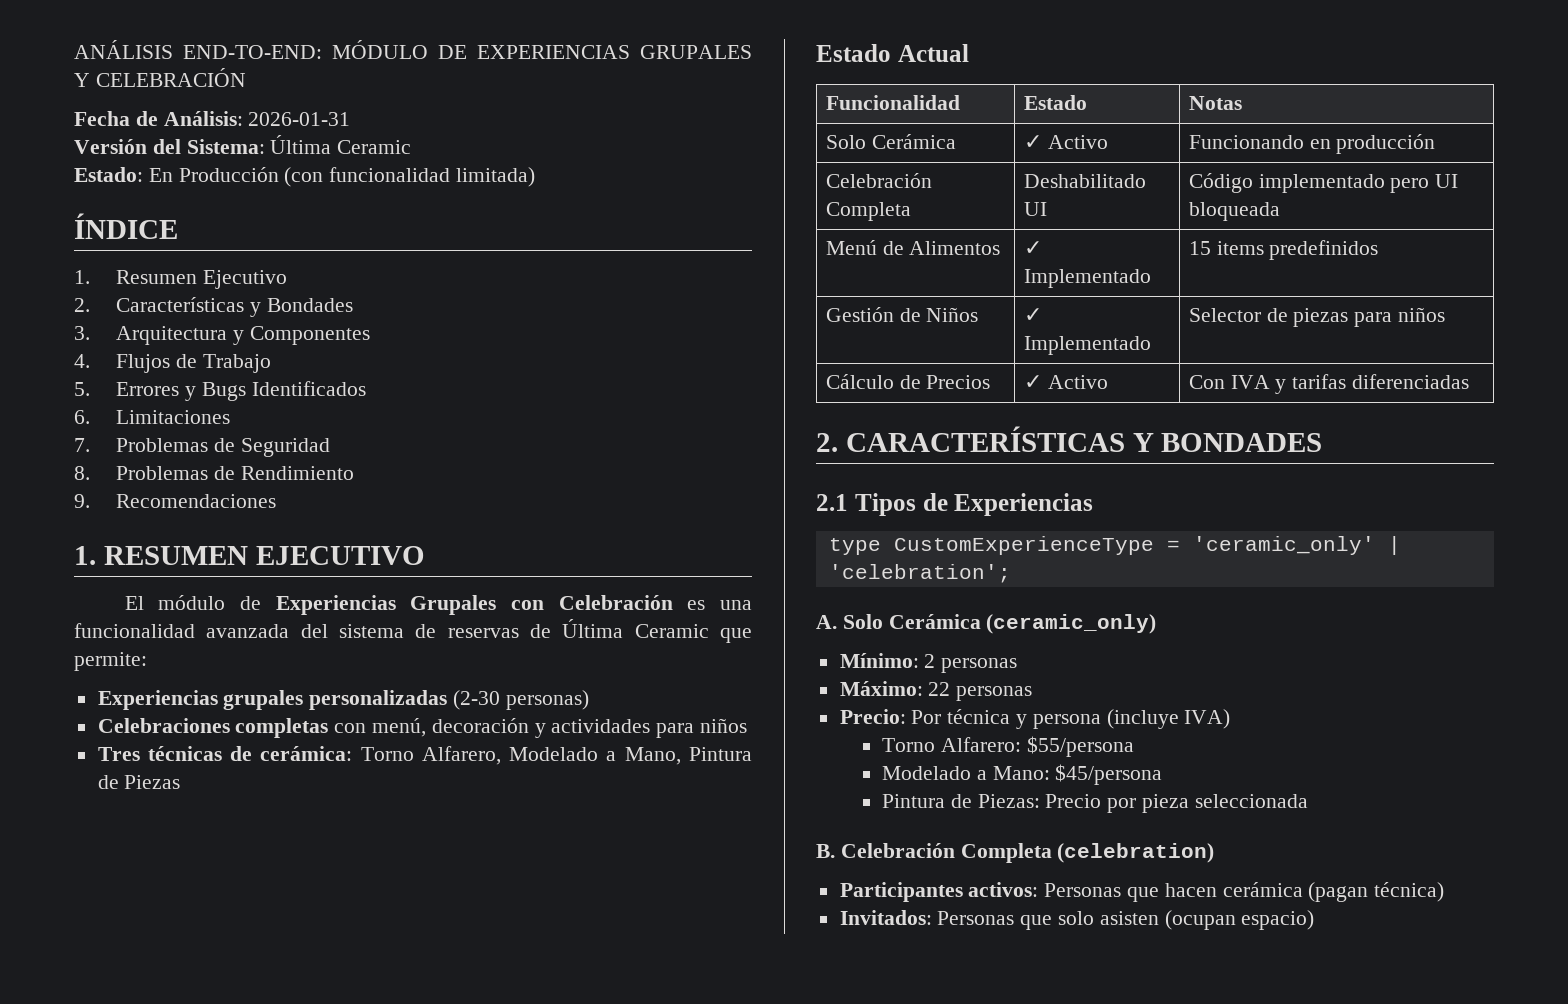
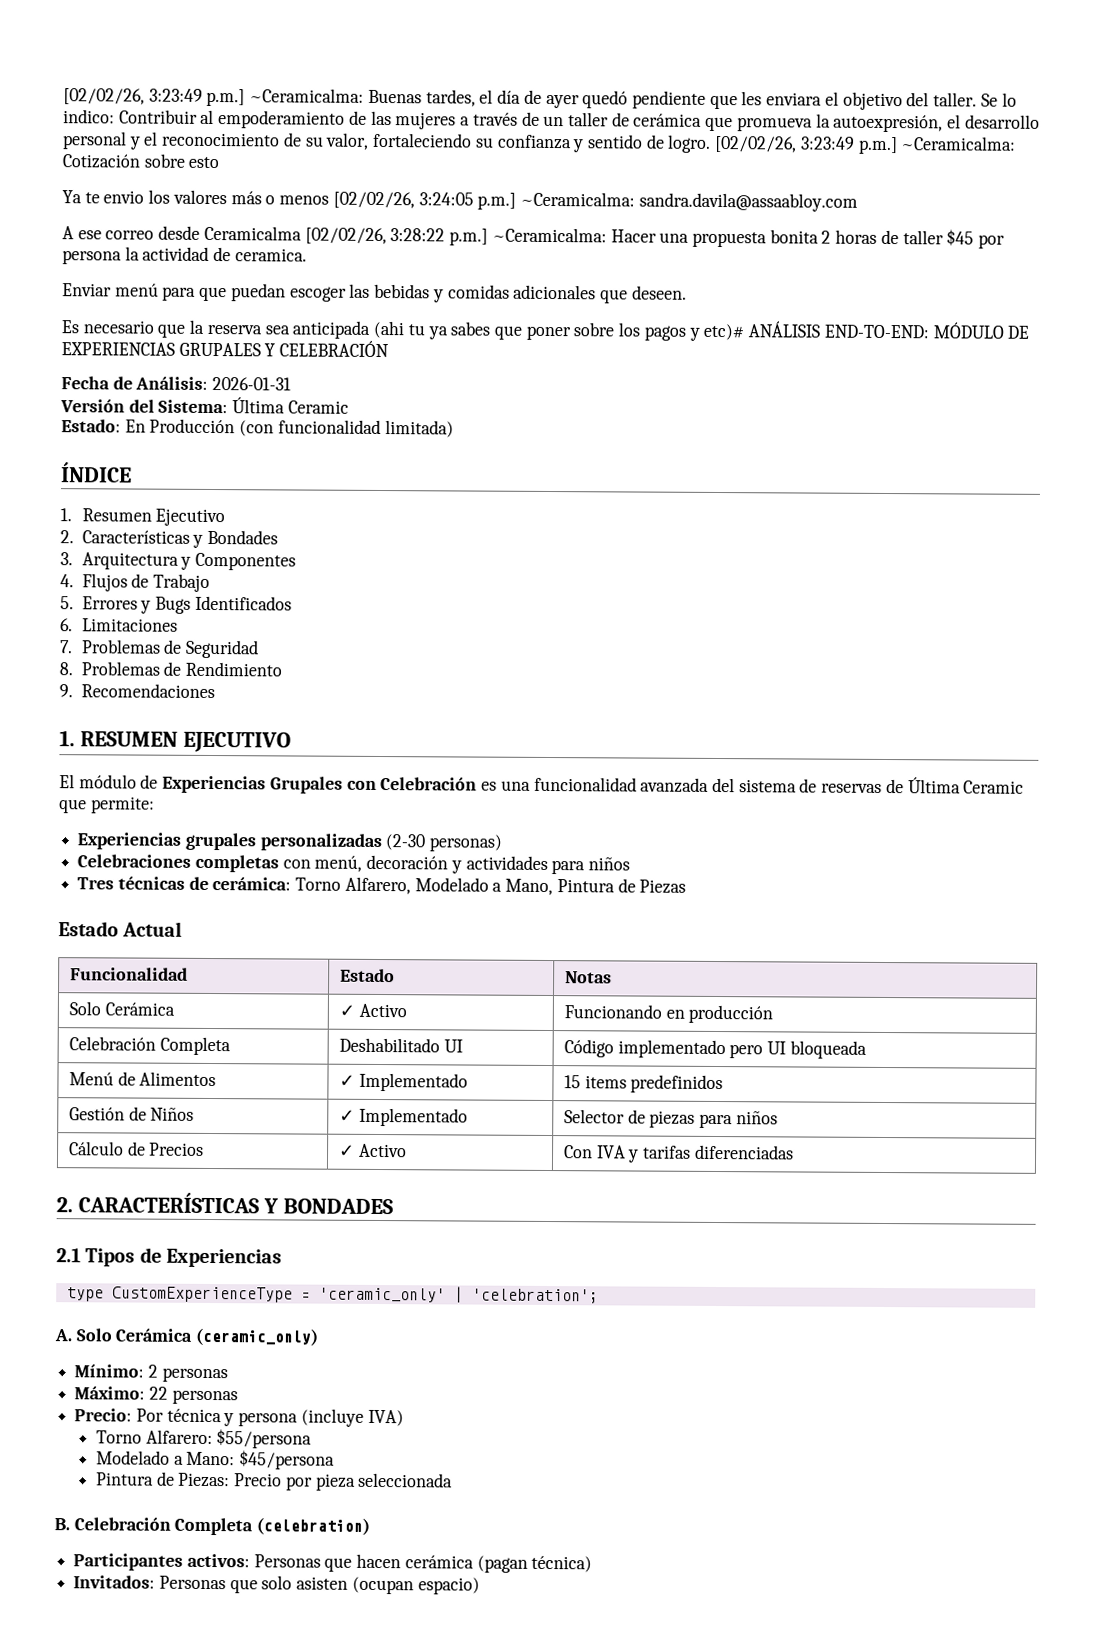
(74, 49) none -> [63,88,1017,111] [63,109,1040,133] [62,131,1017,155] [62,153,220,169] [62,189,858,212] [62,225,1006,249] [62,246,307,265] [62,283,687,304] [61,319,745,341] [02/02/26, 3:23:49 p.m.] ~Ceramicalma: Buenas tardes, el día de ayer quedó pendiente que les enviara el objetivo del taller. Se lo indico: Contribuir al empoderamiento de las mujeres a través de un taller de cerámica que promueva la autoexpresión, el desarrollo personal y el reconocimiento de su valor, fortaleciendo su confianza y sentido de logro. [02/02/26, 3:23:49 p.m.] ~Ceramicalma: Cotización sobre esto // Ya te envio los valores más o menos [02/02/26, 3:24:05 p.m.] ~Ceramicalma: sandra.davila@assaabloy.com // A ese correo desde Ceramicalma [02/02/26, 3:28:22 p.m.] ~Ceramicalma: Hacer una propuesta bonita 2 horas de taller $45 por persona la actividad de ceramica. // Enviar menú para que puedan escoger las bebidas y comidas adicionales que deseen. // Es necesario que la reserva sea anticipada (ahi tu ya sabes que poner sobre los pagos y etc)#

